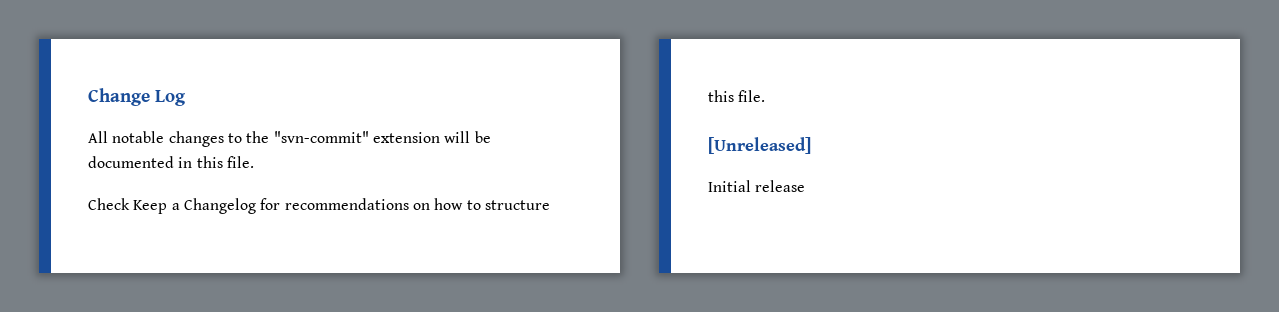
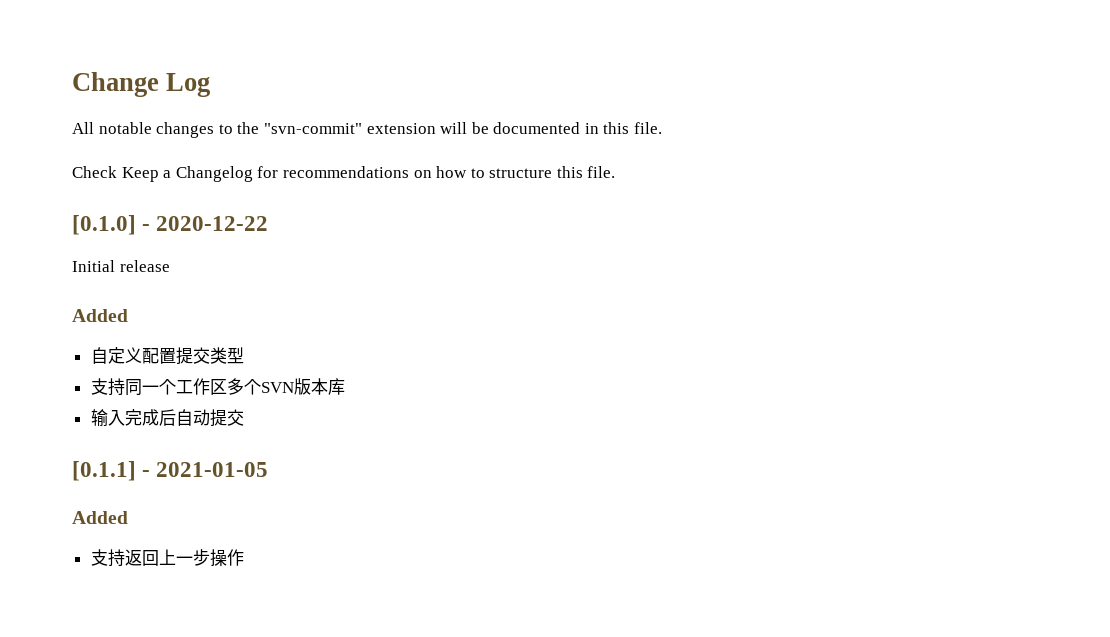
[708,137,811,154] [Unreleased] -> [72,215,269,235] [0.1.0] - 2020-12-22
(806, 186) none -> [72,309,128,322] [90,347,244,365] [90,378,345,396] [90,409,244,427] [72,461,269,481] [72,511,128,524] [90,549,244,567] // Added // 自定义配置提交类型 // 支持同一个工作区多个SVN版本库 // 输入完成后自动提交 // [0.1.1] - 2021-01-05 // Added // 支持返回上一步操作

